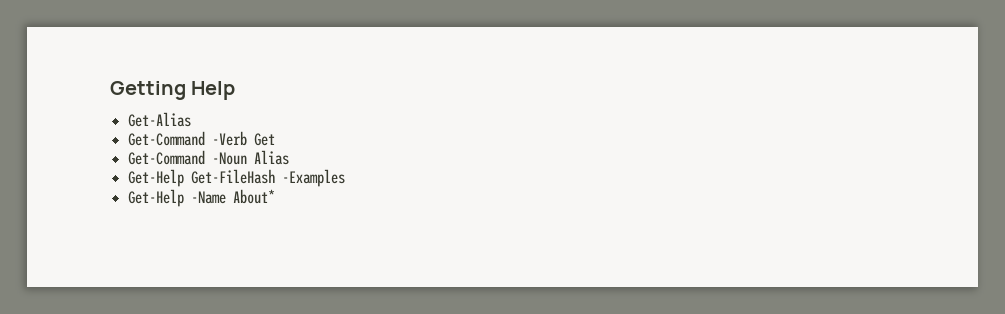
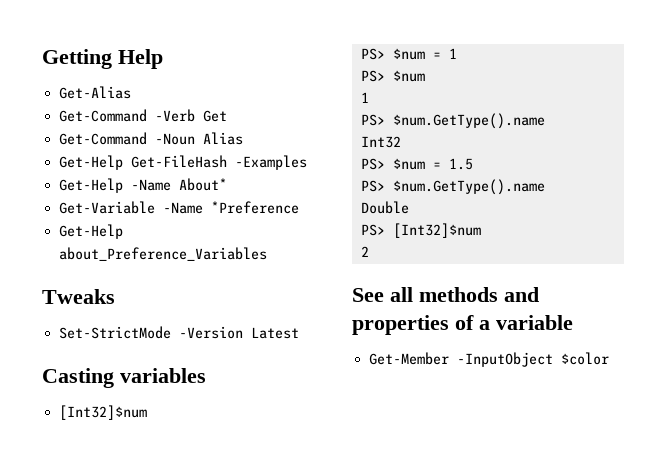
(275, 196) none -> [59,201,300,214] [59,224,124,239] [59,247,268,261] [42,289,115,304] [59,326,300,339] [42,368,206,388] [59,405,148,420] [361,48,458,60] [361,70,426,82] [361,92,370,103] [361,113,546,129] [361,136,402,148] [361,158,474,170] [361,179,546,195] [361,201,410,214] [361,223,482,238] [361,246,370,257] [352,287,539,302] [352,315,573,335] [369,352,610,367] // Get-Variable -Name *Preference // Get-Help about_Preference_Variables // Tweaks // Set-StrictMode -Version Latest // Casting variables // [Int32]$num // PS> $num = 1 // PS> $num // 1 // PS> $num.GetType().name // Int32 // PS> $num = 1.5 // PS> $num.GetType().name // Double // PS> [Int32]$num // 2 // See all methods and properties of a variable // Get-Member -InputObject $color

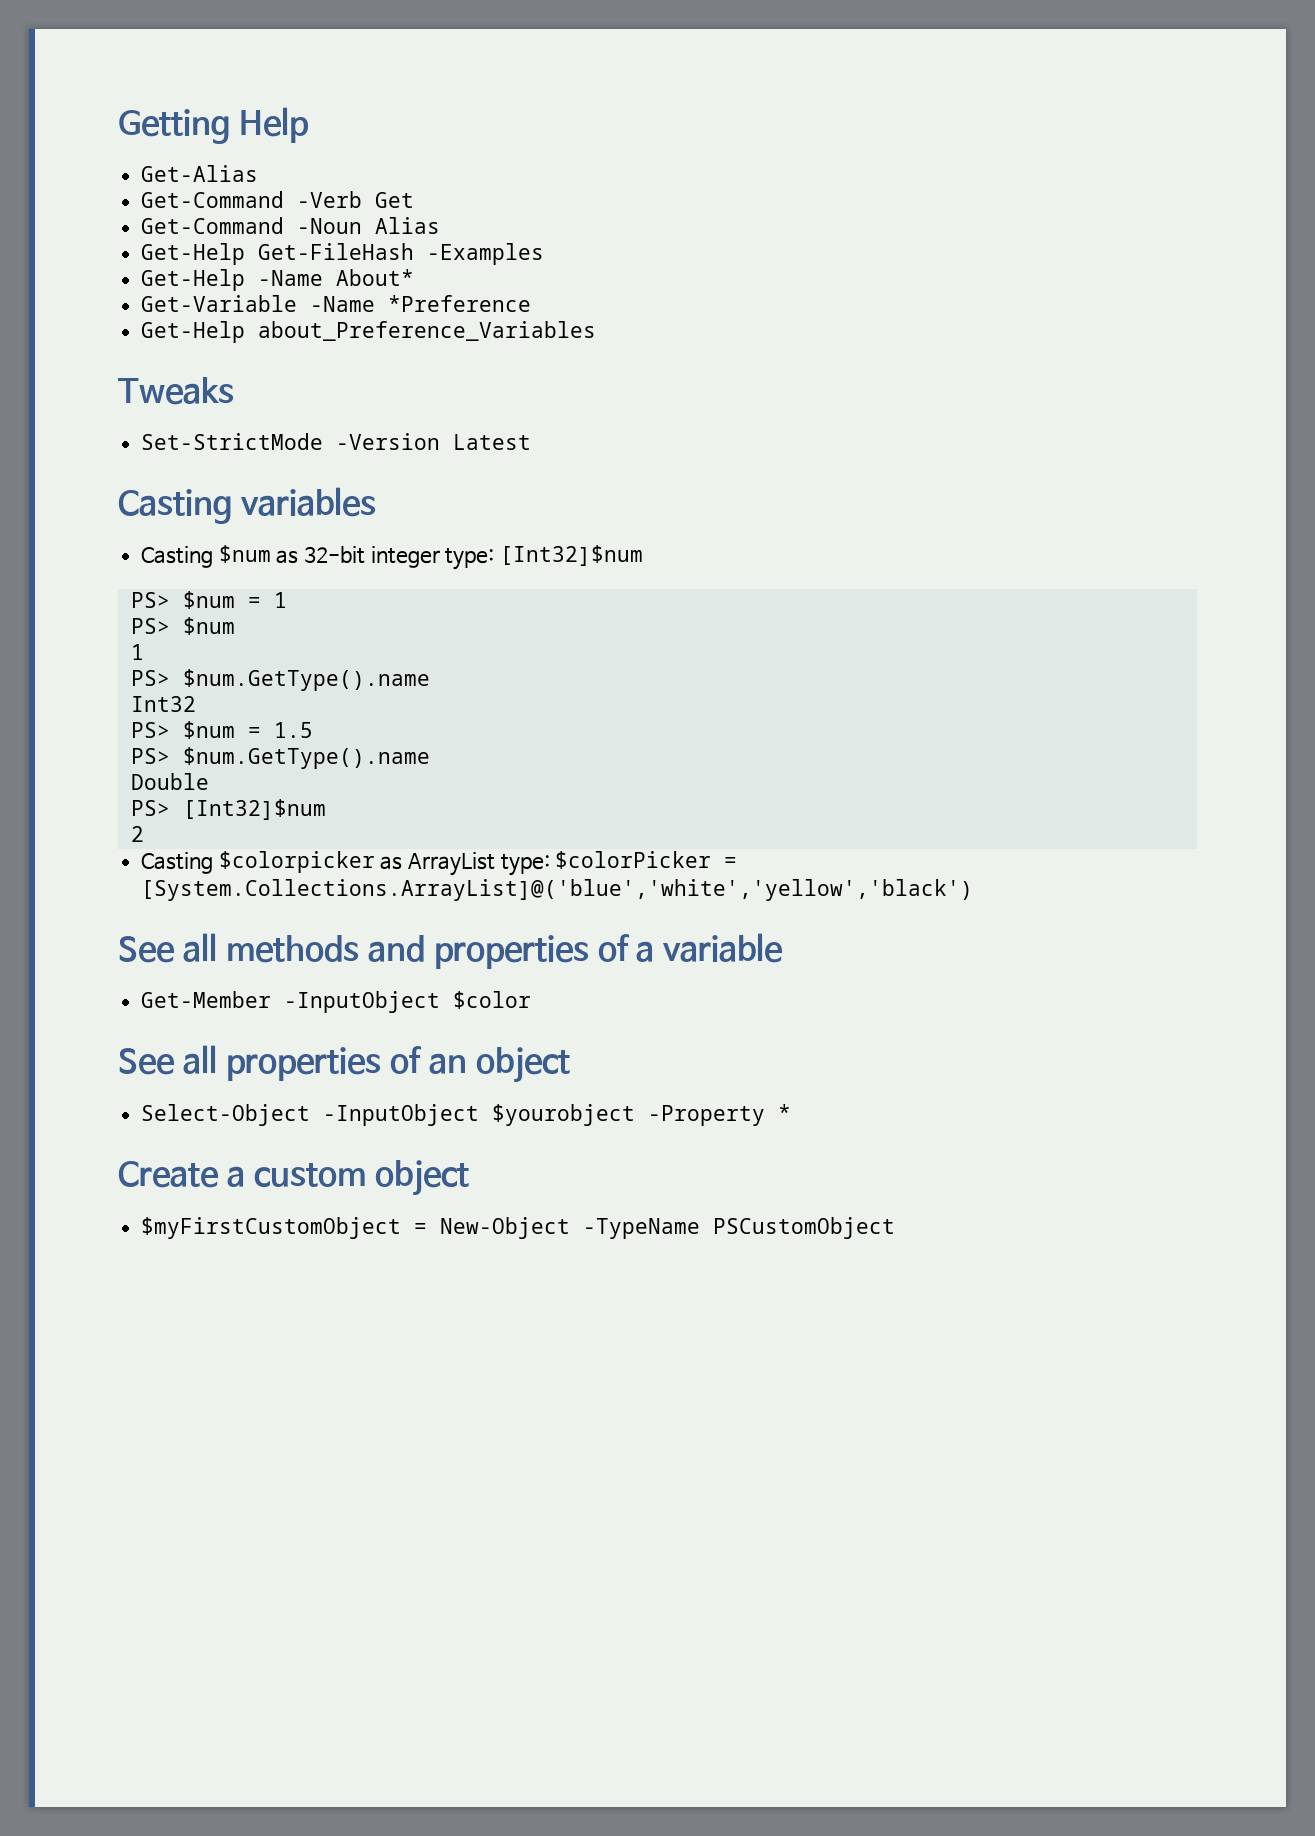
(206, 375) none -> [141,545,495,570] Casting $num as 32-bit integer type:
(370, 251) none -> [141,851,738,876] [141,879,974,901] // Casting $colorpicker as ArrayList type: $colorPicker = [System.Collections.ArrayList]@('blue','white','yellow','black')
(610, 358) none -> [118,1045,570,1083] [141,1104,792,1126] [118,1160,469,1196] [141,1217,896,1239] // See all properties of an object // Select-Object -InputObject $yourobject -Property * // Create a custom object // $myFirstCustomObject = New-Object -TypeName PSCustomObject

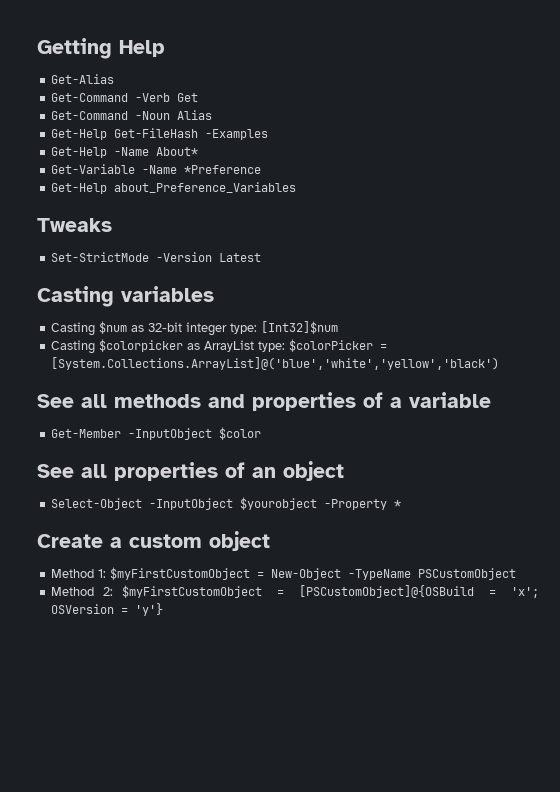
[130,591,287,609] [130,617,235,635] [130,644,144,660] [130,669,430,691] [130,696,196,712] [130,721,313,739] [130,747,430,769] [130,773,209,790] [130,799,326,820] [130,826,144,842] // PS> $num = 1 // PS> $num // 1 // PS> $num.GetType().name // Int32 // PS> $num = 1.5 // PS> $num.GetType().name // Double // PS> [Int32]$num // 2 -> (339, 327) none
(469, 1178) none -> [51,569,107,578] Method 1:
(896, 1228) none -> [51,585,539,598] [51,603,164,616] // Method 2: $myFirstCustomObject = [PSCustomObject]@{OSBuild = 'x'; OSVersion = 'y'}

